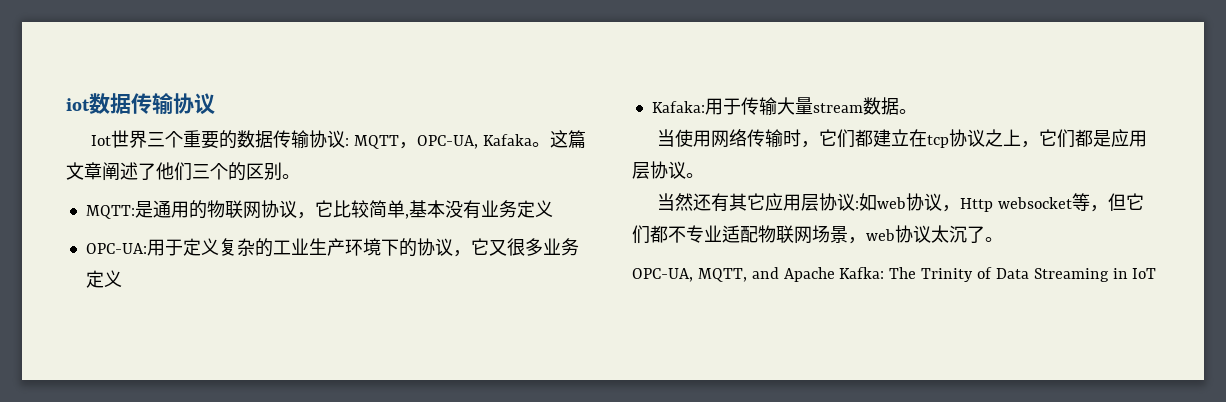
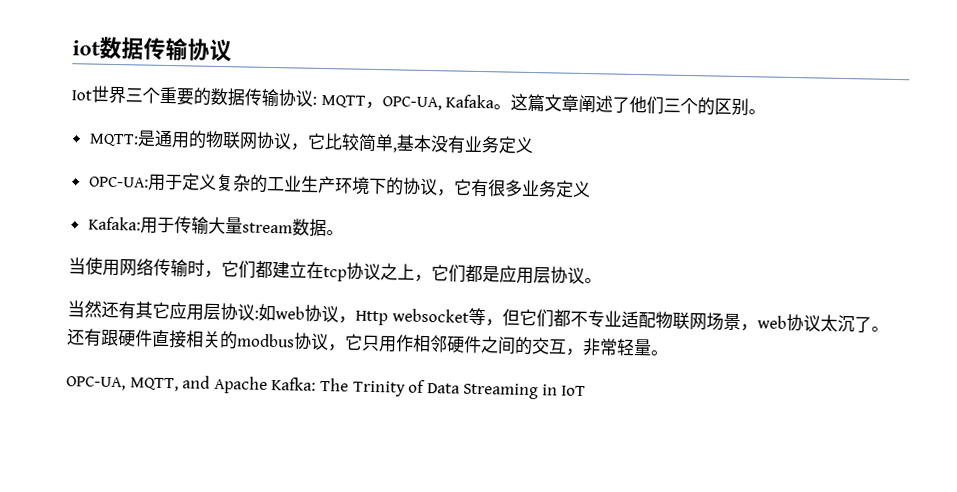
[488,239,507,256] 又 -> [469,178,489,198] 有
(1003, 239) none -> [67,328,669,357] 还有跟硬件直接相关的modbus协议，它只用作相邻硬件之间的交互，非常轻量。

